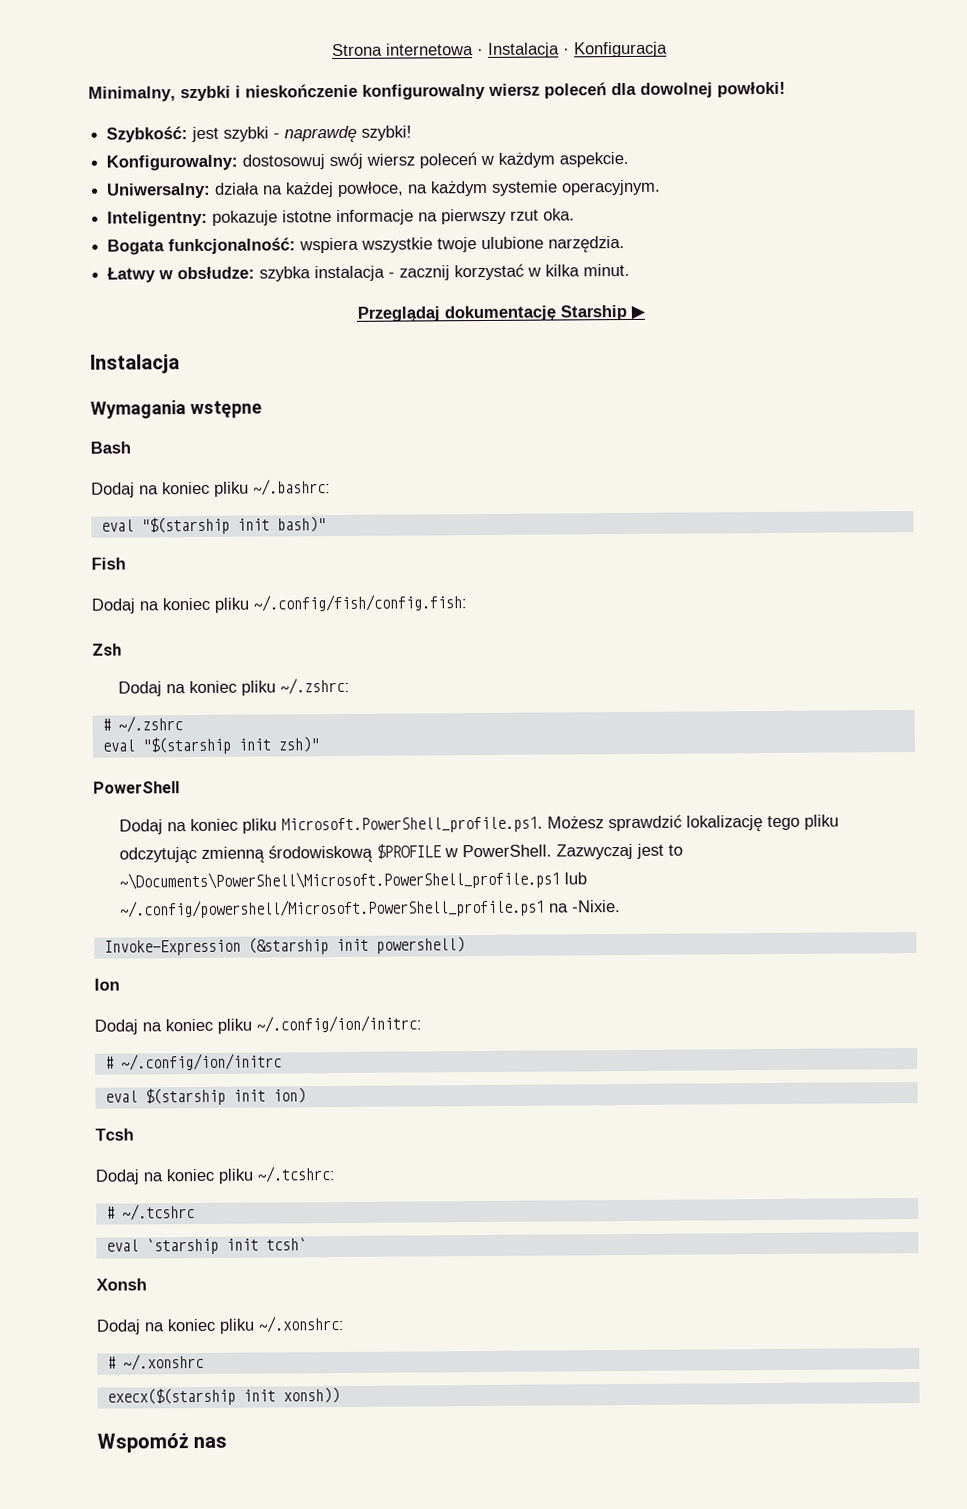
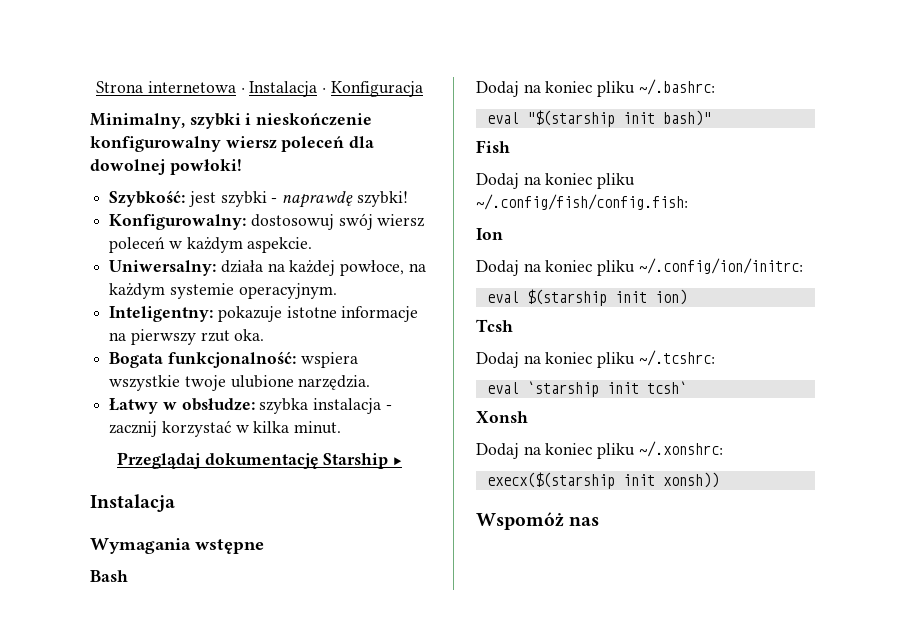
[92,643,122,656] [118,677,351,697] [101,716,183,733] [101,736,319,755] [93,781,180,794] [119,814,840,835] [119,843,684,864] [119,870,588,891] [120,898,622,919] [103,936,465,956] // Zsh // Dodaj na koniec pliku ~/.zshrc: // # ~/.zshrc // eval "$(starship init zsh)" // PowerShell // Dodaj na koniec pliku Microsoft.PowerShell_profile.ps1. Możesz sprawdzić lokalizację tego pliku odczytując zmienną środowiskową $PROFILE w PowerShell. Zazwyczaj jest to ~\Documents\PowerShell\Microsoft.PowerShell_profile.ps1 lub ~/.config/powershell/Microsoft.PowerShell_profile.ps1 na -Nixie. // Invoke-Expression (&starship init powershell) -> (688, 202) none
[104,1053,282,1071] // # ~/.config/ion/initrc -> (803, 266) none
[105,1204,195,1221] // # ~/.tcshrc -> (715, 358) none
[106,1353,204,1371] // # ~/.xonshrc -> (723, 449) none

